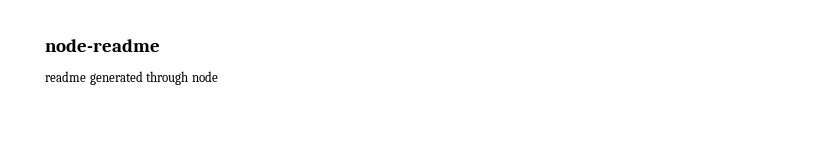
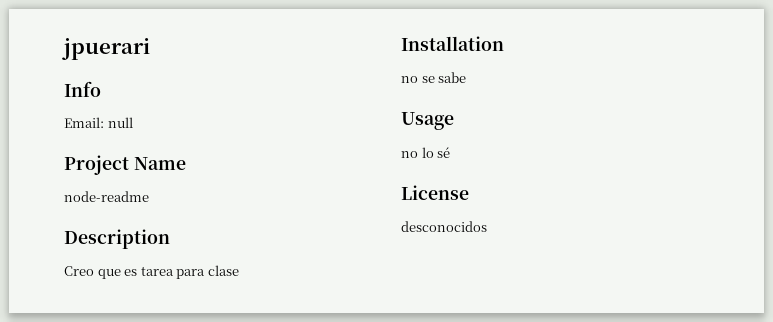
[45,39,160,52] [45,71,218,85] node-readme // readme generated through node -> [62,38,150,60] [64,81,101,97] [64,117,133,128] [64,155,186,175] [64,191,149,202] [64,229,170,249] [64,265,239,279] [401,36,504,51] [401,72,467,83] [401,112,454,130] [401,147,451,158] [401,185,469,200] [401,221,487,232] jpuerari // Info // Email: null // Project Name // node-readme // Description // Creo que es tarea para clase // Installation // no se sabe // Usage // no lo sé // License // desconocidos

